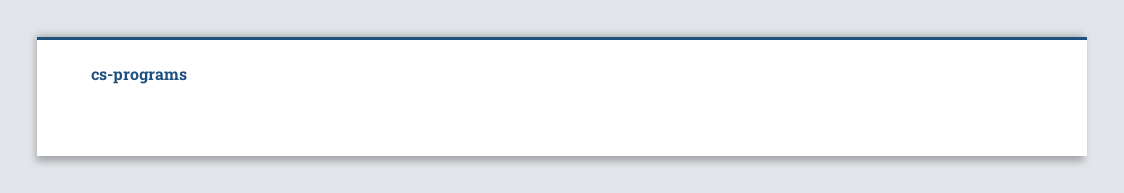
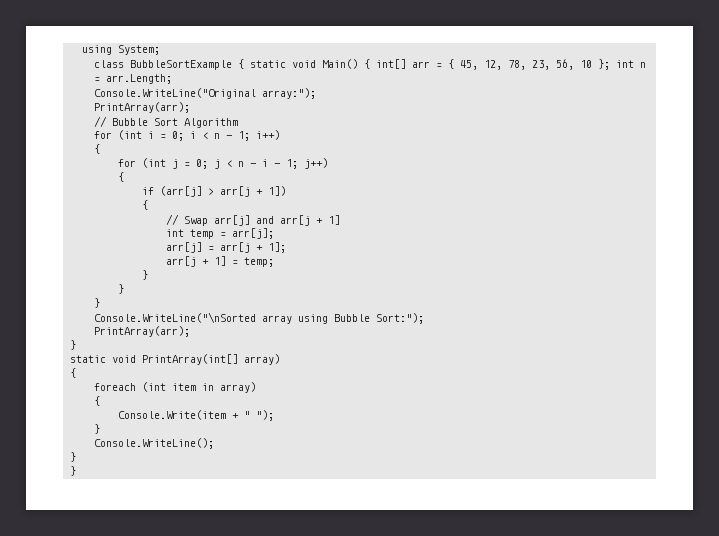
[91,71,187,84] cs-programs -> [81,45,160,55] [93,59,646,70] [93,74,172,84] [93,88,316,99] [93,102,190,113] [93,116,238,128] [93,130,280,141] [93,144,100,154] [117,158,328,169] [117,172,124,182] [141,186,286,197] [141,200,148,210] [165,214,340,226] [165,228,274,239] [165,242,286,253] [165,256,274,267] [141,270,148,280] [117,284,124,294] [93,298,100,308] [93,312,424,324] [93,326,190,337] [69,340,76,350] [69,354,280,365] [69,368,76,378] [93,382,256,393] [93,396,100,406] [117,410,274,421] [93,424,100,434] [93,438,214,449] [69,452,76,462] [69,466,76,476] using System; // class BubbleSortExample { static void Main() { int[] arr = { 45, 12, 78, 23, 56, 10 }; int n = arr.Length; // Console.WriteLine("Original array:"); // PrintArray(arr); // // Bubble Sort Algorithm // for (int i = 0; i < n - 1; i++) // { // for (int j = 0; j < n - i - 1; j++) // { // if (arr[j] > arr[j + 1]) // { // // Swap arr[j] and arr[j + 1] // int temp = arr[j]; // arr[j] = arr[j + 1]; // arr[j + 1] = temp; // } // } // } // Console.WriteLine("\nSorted array using Bubble Sort:"); // PrintArray(arr); // } // static void PrintArray(int[] array) // { // foreach (int item in array) // { // Console.Write(item + " "); // } // Console.WriteLine(); // } // }

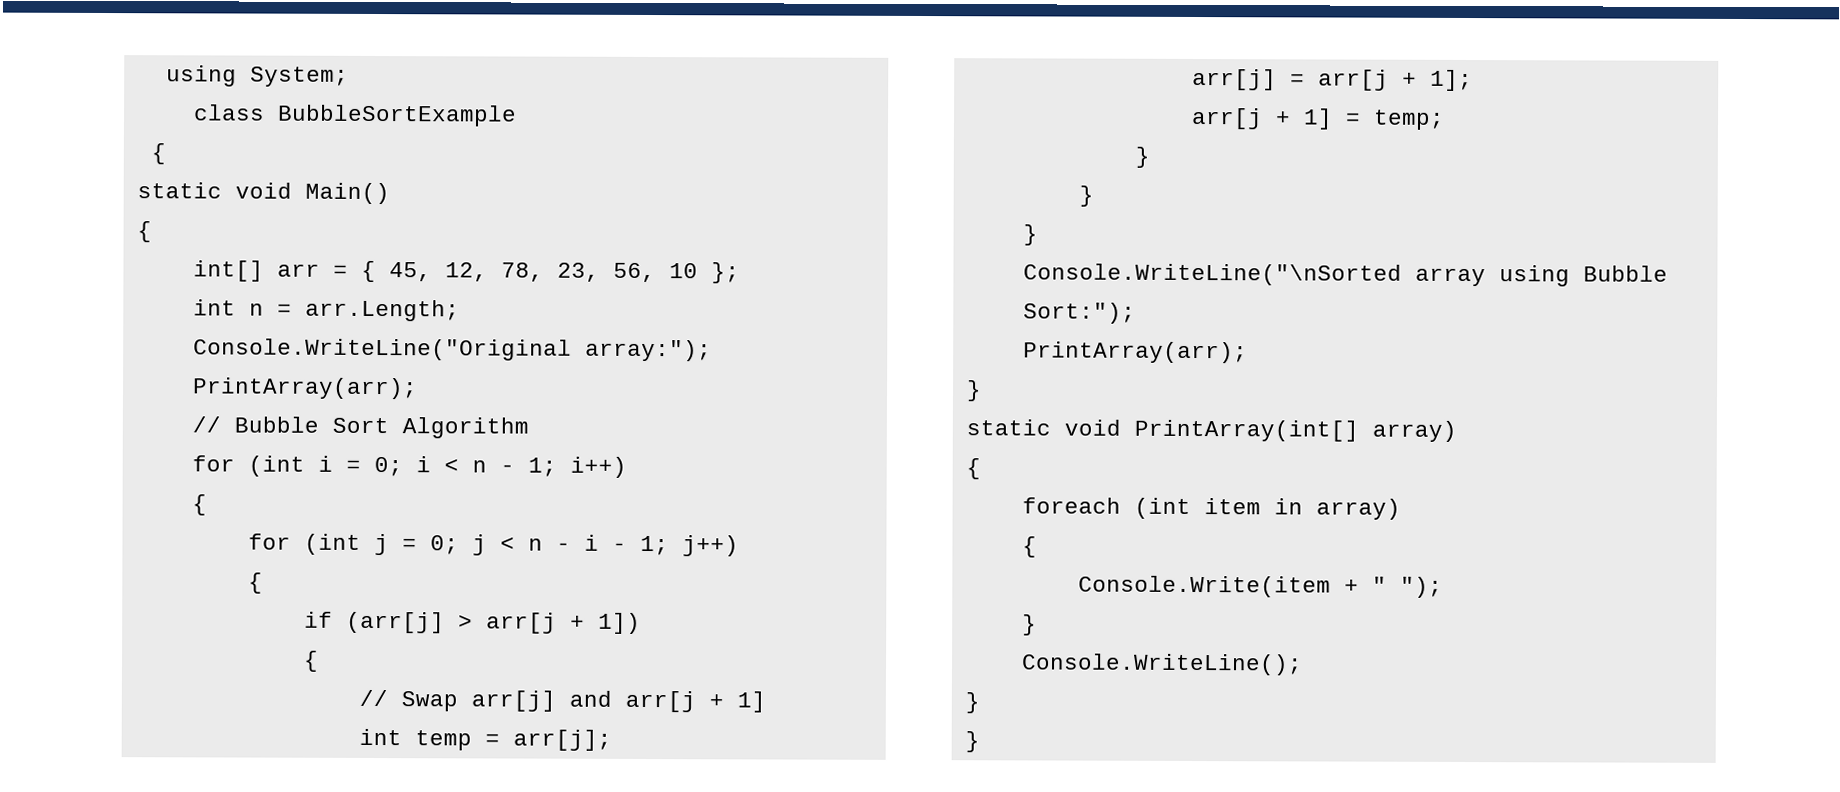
[237,59,244,69] { -> [150,143,166,165] // { //
[363,59,370,69] { -> [136,221,152,243] // { //
(610, 64) none -> (740, 273) //

